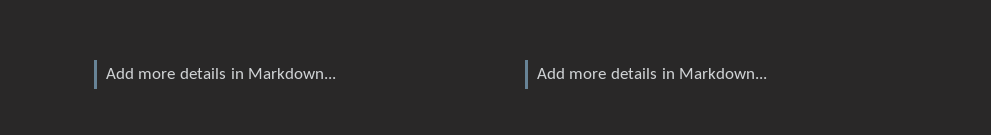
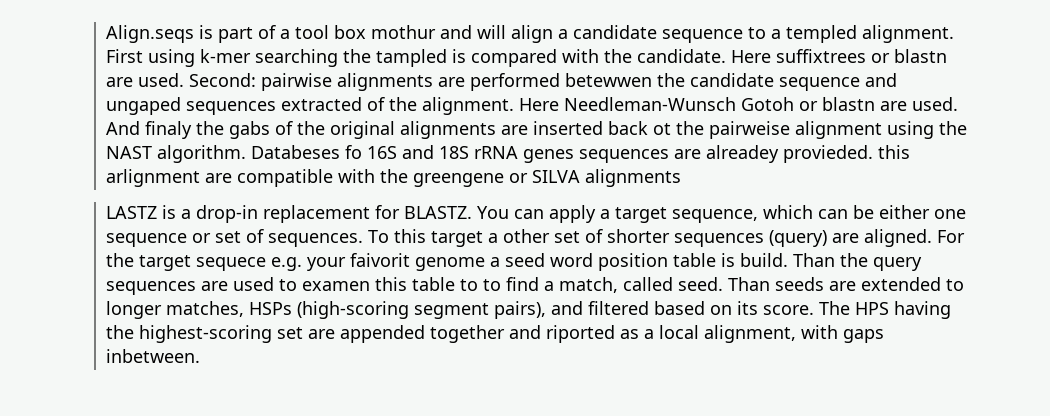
[105,68,337,79] [536,68,768,79] Add more details in Markdown... // Add more details in Markdown... -> [106,25,955,43] [106,49,948,67] [106,73,898,91] [106,97,959,115] [106,121,968,139] [106,145,911,163] [106,169,682,187] [106,205,967,223] [106,229,966,247] [106,253,923,271] [106,277,965,295] [106,301,952,319] [106,325,885,343] [106,349,201,363] Align.seqs is part of a tool box mothur and will align a candidate sequence to a templed alignment. First using k-mer searching the tampled is compared with the candidate. Here suffixtrees or blastn are used. Second: pairwise alignments are performed betewwen the candidate sequence and ungaped sequences extracted of the alignment. Here Needleman-Wunsch Gotoh or blastn are used. And finaly the gabs of the original alignments are inserted back ot the pairweise alignment using the NAST algorithm. Databeses fo 16S and 18S rRNA genes sequences are alreadey provieded. this arlignment are compatible with the greengene or SILVA alignments // LASTZ is a drop-in replacement for BLASTZ. You can apply a target sequence, which can be either one sequence or set of sequences. To this target a other set of shorter sequences (query) are aligned. For the target sequece e.g. your faivorit genome a seed word position table is build. Than the query sequences are used to examen this table to to find a match, called seed. Than seeds are extended to longer matches, HSPs (high-scoring segment pairs), and filtered based on its score. The HPS having the highest-scoring set are appended together and riported as a local alignment, with gaps inbetween.

